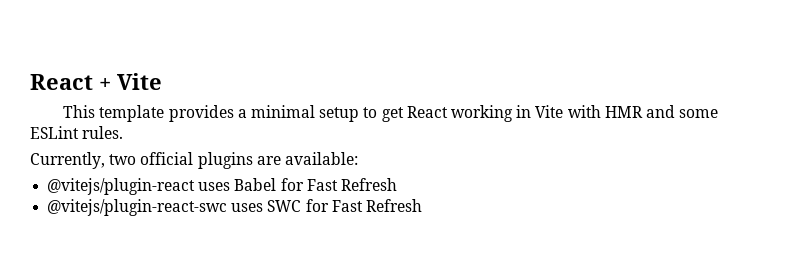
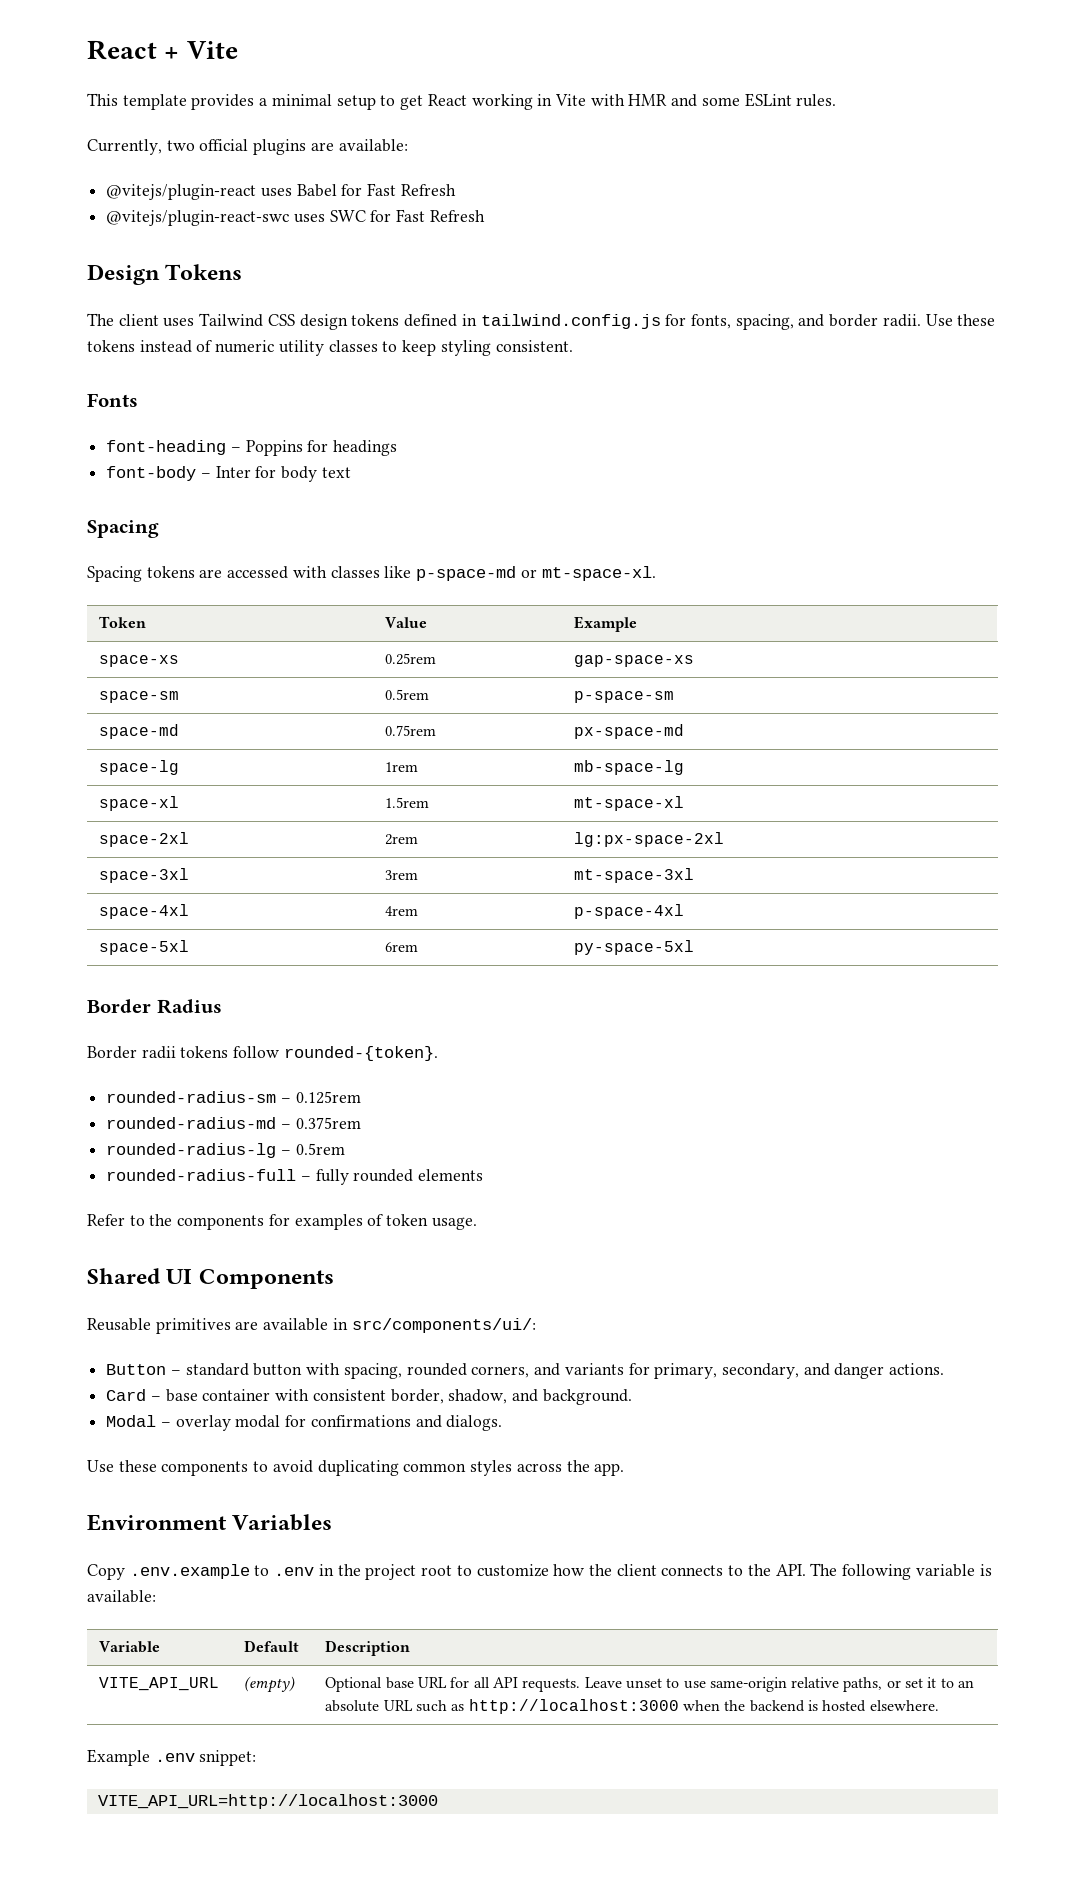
(422, 205) none -> [87,264,243,285] [87,313,996,330] [87,340,573,356] [87,393,138,407] [106,440,398,456] [106,466,351,482] [87,520,159,538] [87,566,656,582] [99,616,147,628] [385,617,428,628] [574,616,638,632] [99,655,180,667] [385,653,437,665] [574,655,695,667] [99,691,180,703] [385,689,430,700] [574,691,675,703] [99,724,180,739] [385,725,437,736] [574,724,685,739] [99,760,180,775] [385,762,419,772] [574,760,685,775] [99,796,180,811] [385,797,430,808] [574,796,685,811] [99,832,190,847] [385,834,419,845] [574,832,725,847] [99,868,190,883] [385,870,419,880] [574,868,695,883] [99,904,190,919] [385,906,419,916] [574,904,685,919] [99,940,190,955] [385,942,419,952] [574,940,695,955] [87,999,222,1014] [87,1046,438,1061] [106,1091,361,1104] [106,1117,361,1129] [106,1143,345,1158] [106,1169,484,1185] [87,1214,477,1230] [87,1268,334,1289] [87,1318,536,1334] [106,1363,945,1379] [106,1389,632,1405] [106,1415,503,1431] [87,1460,625,1476] [87,1514,333,1531] [87,1563,992,1580] [87,1590,156,1603] [99,1641,161,1653] [244,1640,300,1652] [325,1640,411,1656] [99,1677,220,1691] [244,1676,296,1693] [325,1677,975,1692] [325,1699,939,1714] [87,1749,257,1766] [97,1794,438,1809] // Design Tokens // The client uses Tailwind CSS design tokens defined in tailwind.config.js for fonts, spacing, and border radii. Use these tokens instead of numeric utility classes to keep styling consistent. // Fonts // font-heading – Poppins for headings // font-body – Inter for body text // Spacing // Spacing tokens are accessed with classes like p-space-md or mt-space-xl. // Token | Value | Example // space-xs | 0.25rem | gap-space-xs // space-sm | 0.5rem | p-space-sm // space-md | 0.75rem | px-space-md // space-lg | 1rem | mb-space-lg // space-xl | 1.5rem | mt-space-xl // space-2xl | 2rem | lg:px-space-2xl // space-3xl | 3rem | mt-space-3xl // space-4xl | 4rem | p-space-4xl // space-5xl | 6rem | py-space-5xl // Border Radius // Border radii tokens follow rounded-{token}. // rounded-radius-sm – 0.125rem // rounded-radius-md – 0.375rem // rounded-radius-lg – 0.5rem // rounded-radius-full – fully rounded elements // Refer to the components for examples of token usage. // Shared UI Components // Reusable primitives are available in src/components/ui/: // Button – standard button with spacing, rounded corners, and variants for primary, secondary, and danger actions. // Card – base container with consistent border, shadow, and background. // Modal – overlay modal for confirmations and dialogs. // Use these components to avoid duplicating common styles across the app. // Environment Variables // Copy .env.example to .env in the project root to customize how the client connects to the API. The following variable is available: // Variable | Default | Description // VITE_API_URL | (empty) | Optional base URL for all API requests. Leave unset to use same-origin relative paths, or set it to an absolute URL such as http://localhost:3000 when the backend is hosted elsewhere. // Example .env snippet: // VITE_API_URL=http://localhost:3000

